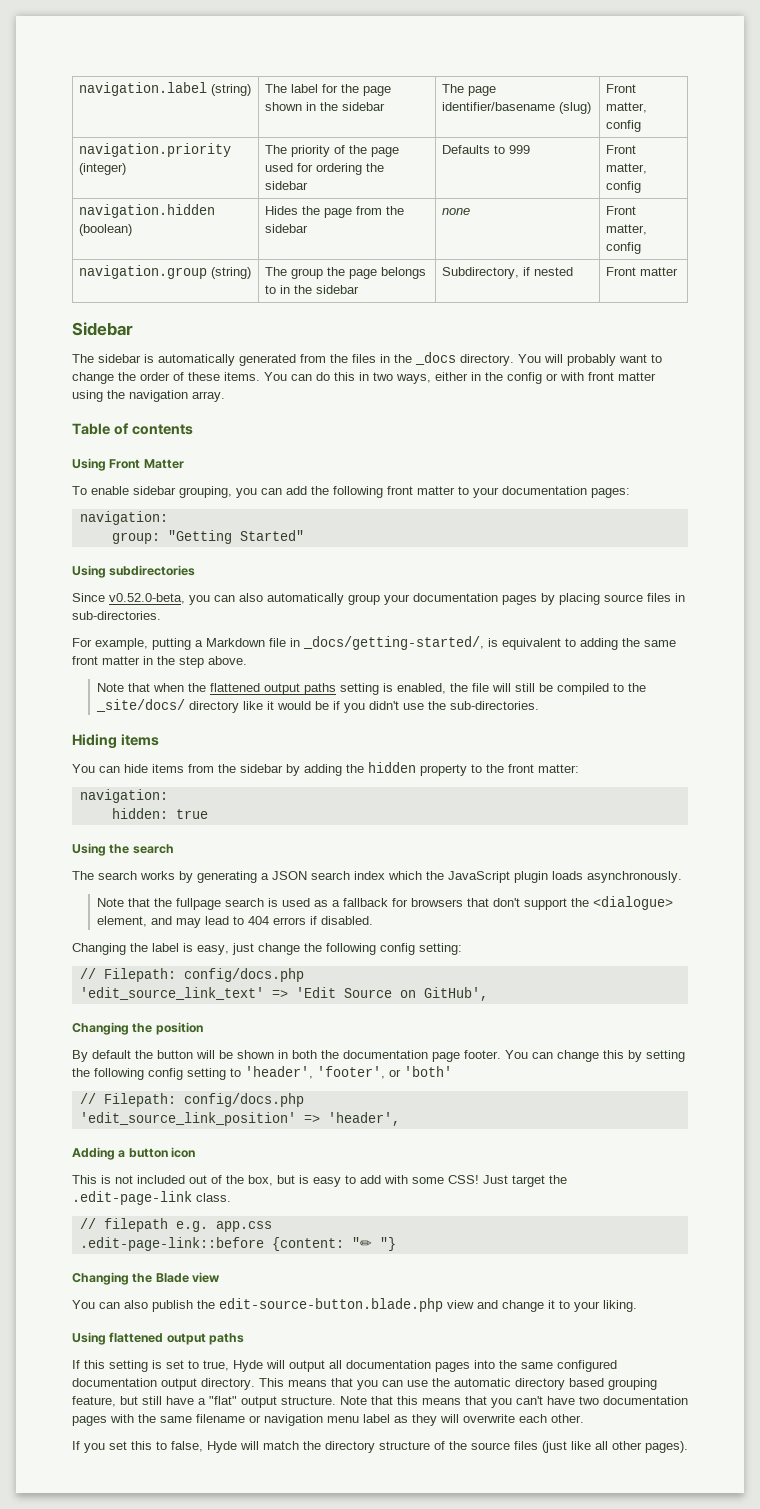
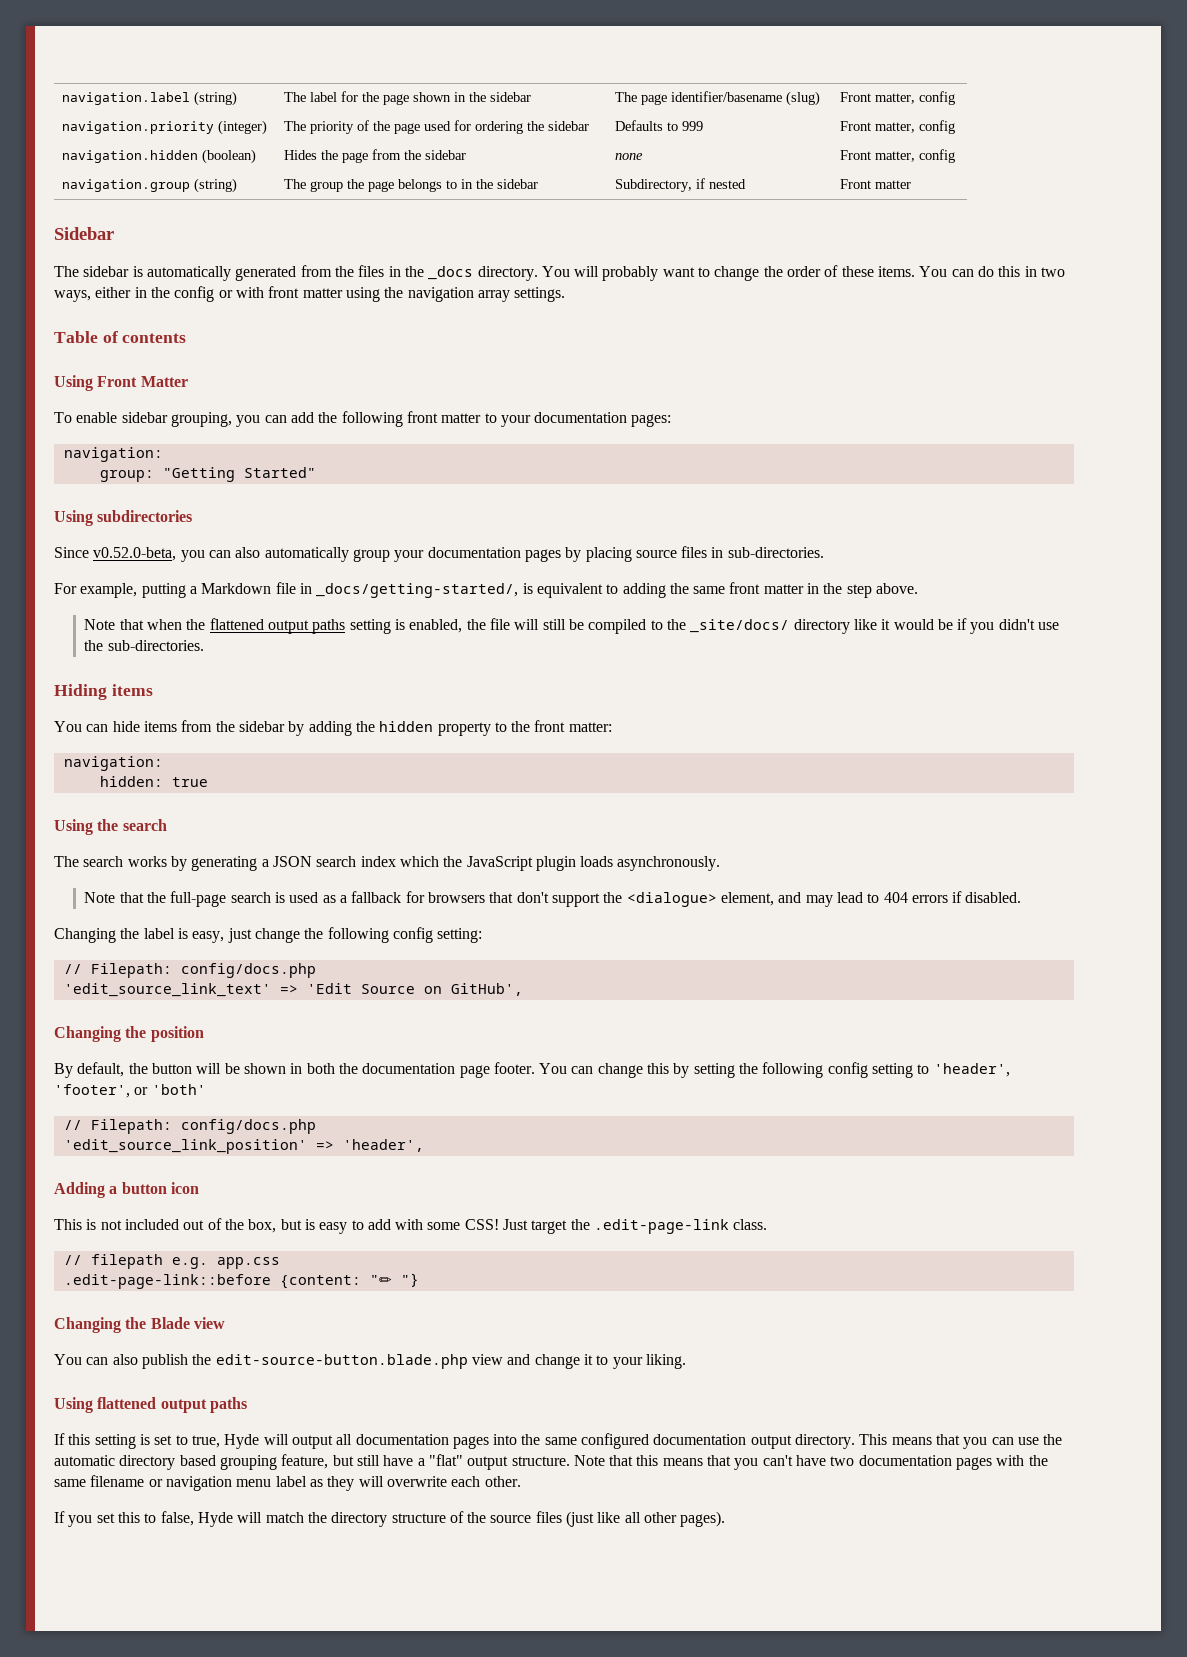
[192,391,225,402] array. -> [477,287,566,302] array settings.
[175,898,221,910] fullpage -> [170,891,227,907] full-page
[92,1050,131,1059] default -> [77,1062,125,1077] default,

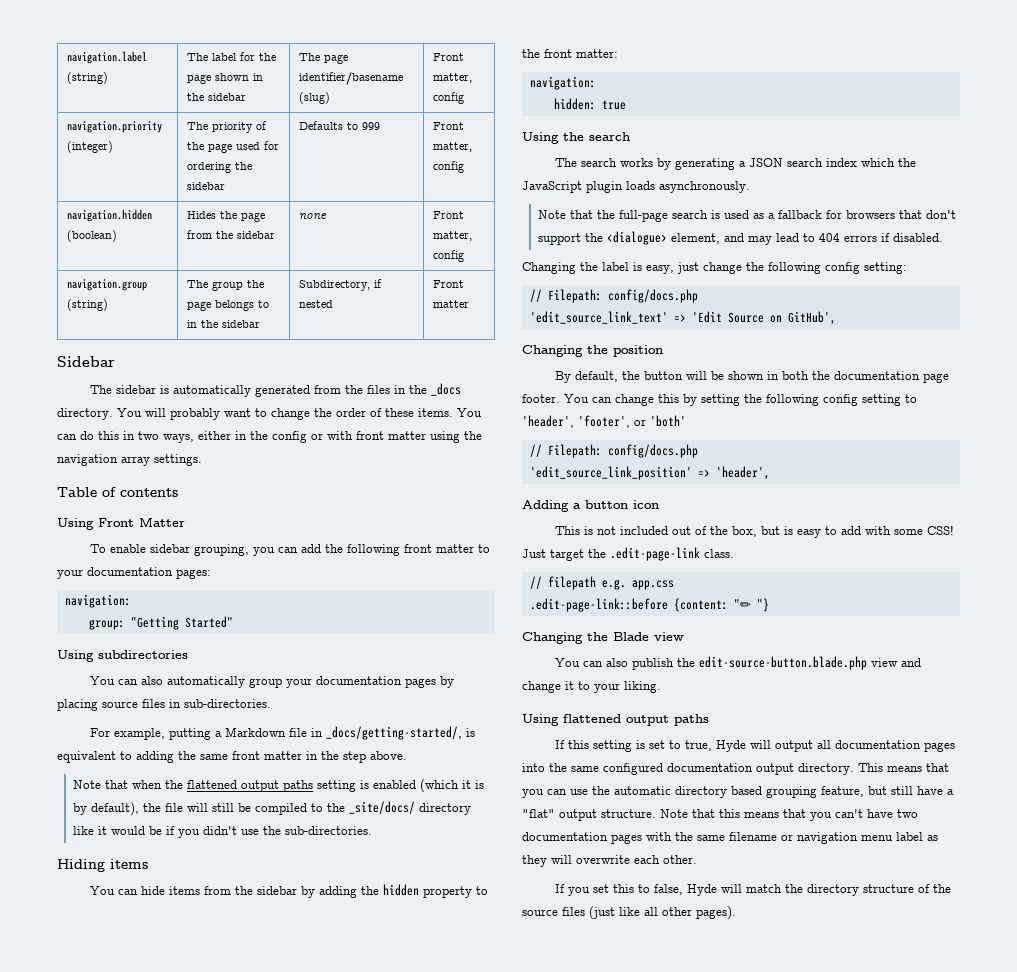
[54,547,205,562] Since v0.52.0-beta, you -> [90,676,116,685] You
[409,619,463,633] enabled, -> [372,779,484,793] [72,802,139,816] enabled (which it is by default),

